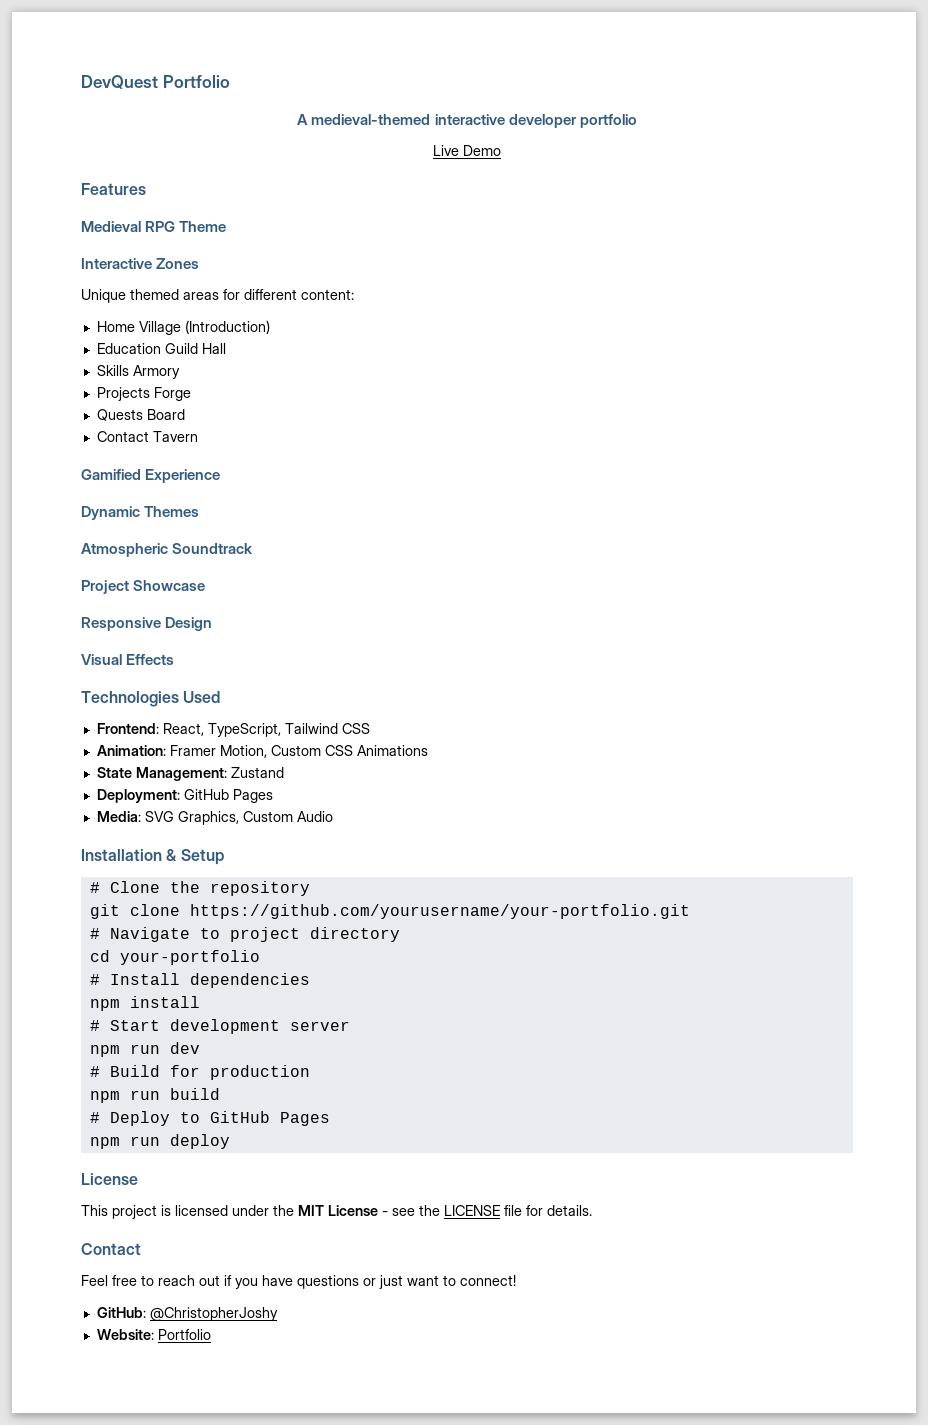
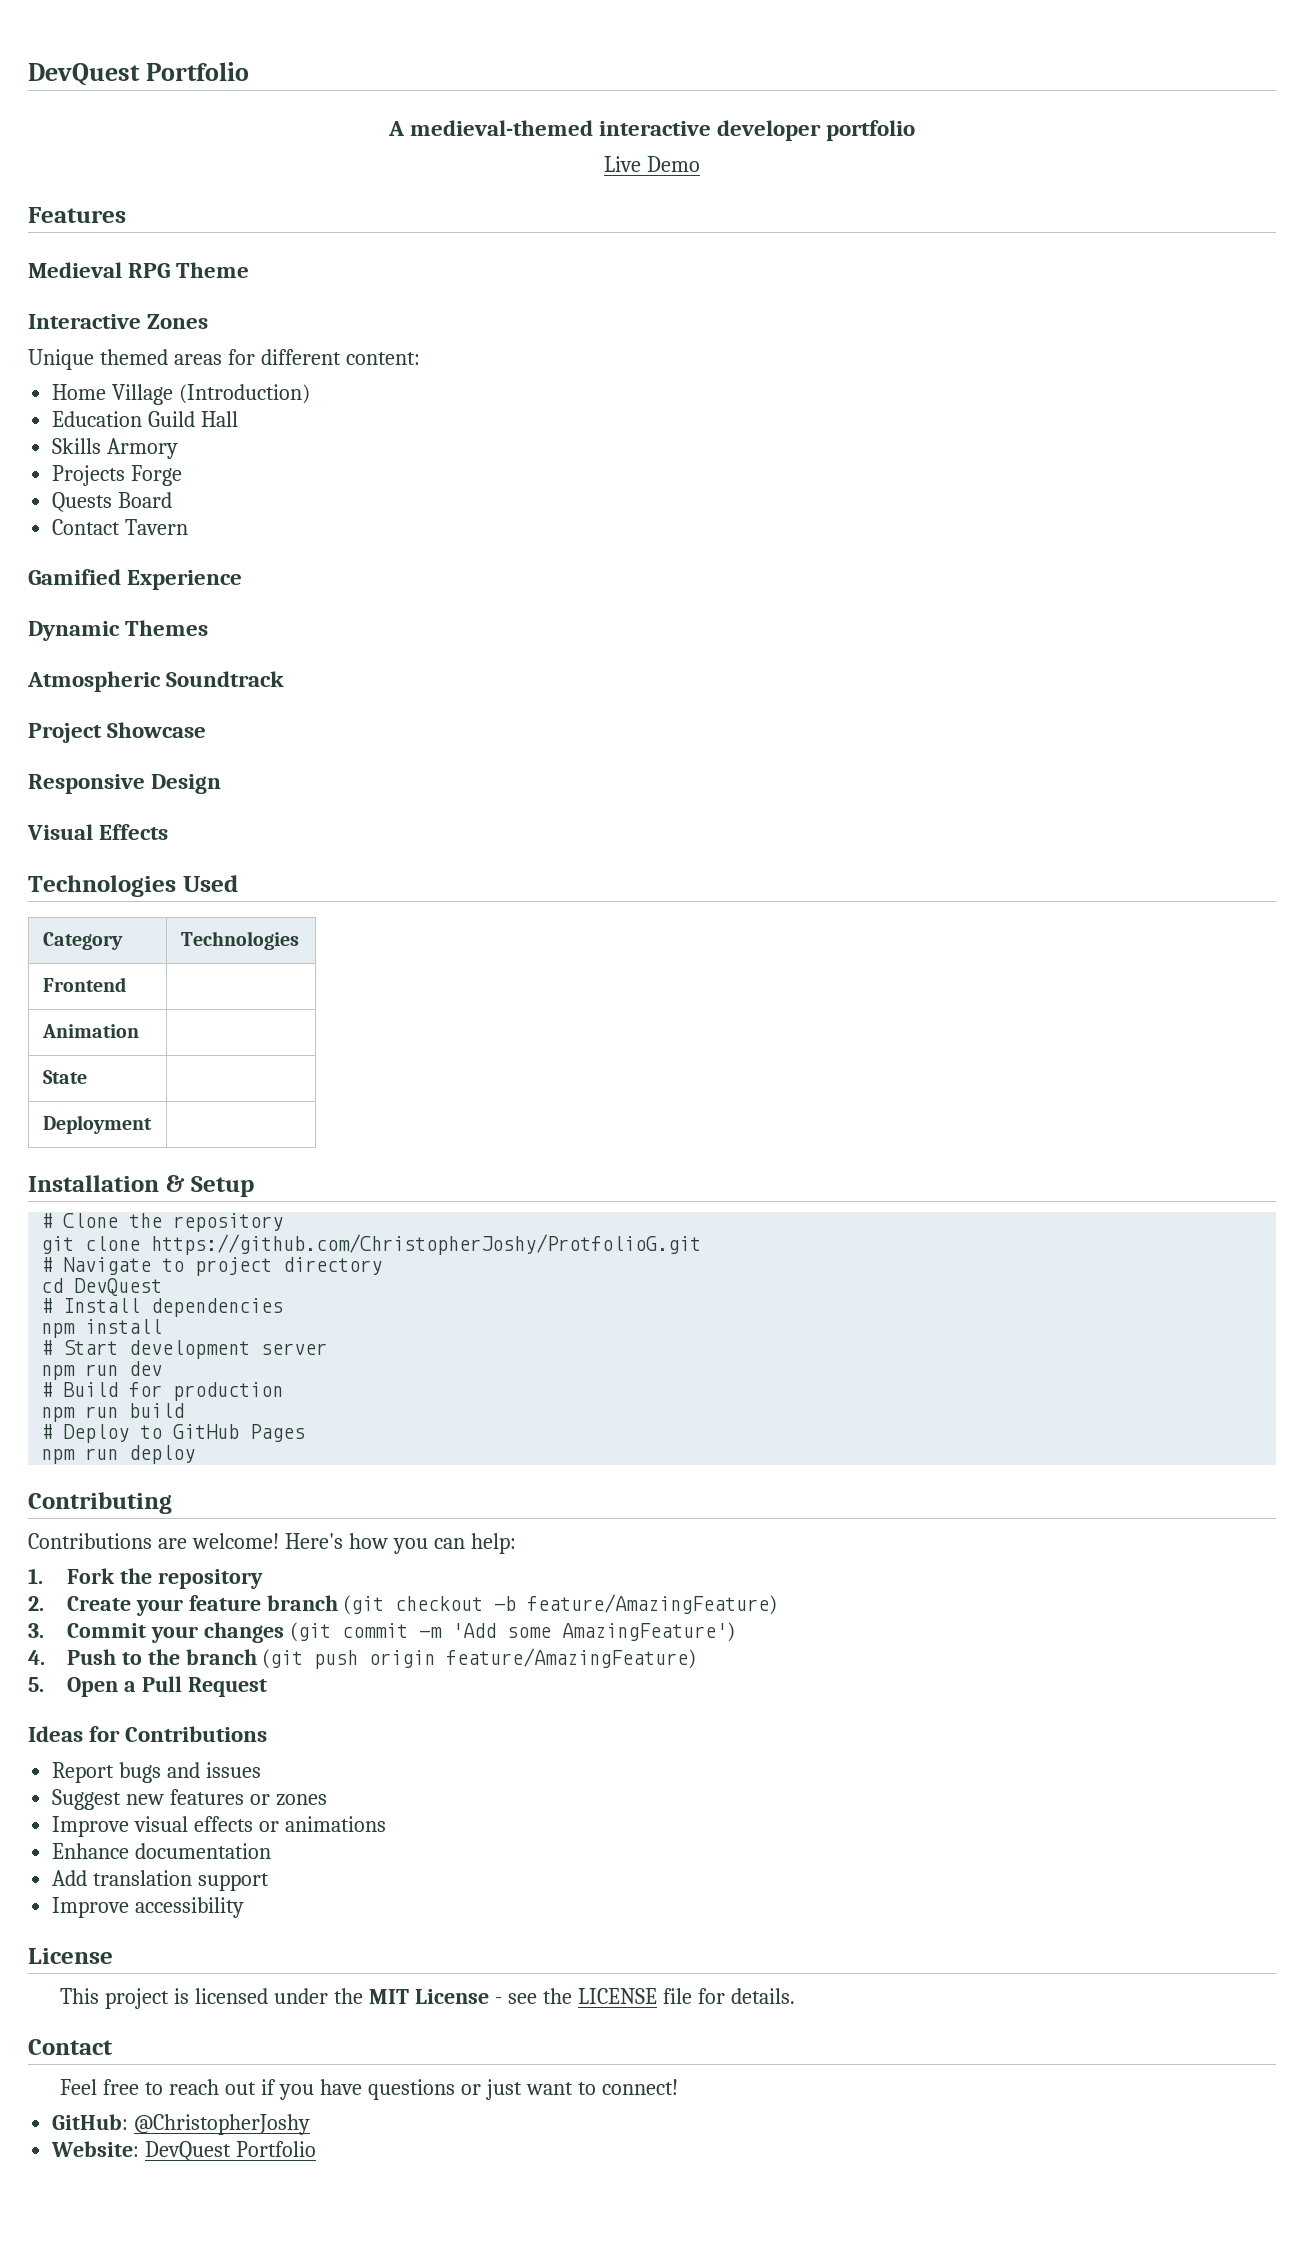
[96,723,370,737] [96,745,428,758] [96,767,284,781] [96,789,273,803] [96,811,333,825] // Frontend: React, TypeScript, Tailwind CSS // Animation: Framer Motion, Custom CSS Animations // State Management: Zustand // Deployment: GitHub Pages // Media: SVG Graphics, Custom Audio -> [42,932,123,950] [180,931,299,950] [42,977,126,992] [41,1024,139,1038] [42,1070,87,1084] [42,1115,152,1134] // Category | Technologies // Frontend | // Animation | // State | // Deployment |
[189,904,690,919] https://github.com/yourusername/your-portfolio.git -> [151,1234,702,1255] https://github.com/ChristopherJoshy/ProtfolioG.git
[119,950,260,965] your-portfolio -> [74,1278,163,1296] DevQuest
(230, 1141) none -> [28,1492,172,1514] [28,1533,516,1554] [28,1568,263,1589] [28,1594,778,1616] [28,1622,735,1643] [28,1648,697,1669] [28,1676,267,1697] [28,1726,268,1742] [52,1762,262,1783] [52,1789,327,1810] [52,1816,386,1837] [52,1843,272,1859] [52,1870,270,1891] [52,1897,245,1918] // Contributing // Contributions are welcome! Here's how you can help: // 1. Fork the repository // 2. Create your feature branch (git checkout -b feature/AmazingFeature) // 3. Commit your changes (git commit -m 'Add some AmazingFeature') // 4. Push to the branch (git push origin feature/AmazingFeature) // 5. Open a Pull Request // Ideas for Contributions // Report bugs and issues // Suggest new features or zones // Improve visual effects or animations // Enhance documentation // Add translation support // Improve accessibility
(154, 1334) none -> [145,2141,232,2161] DevQuest

